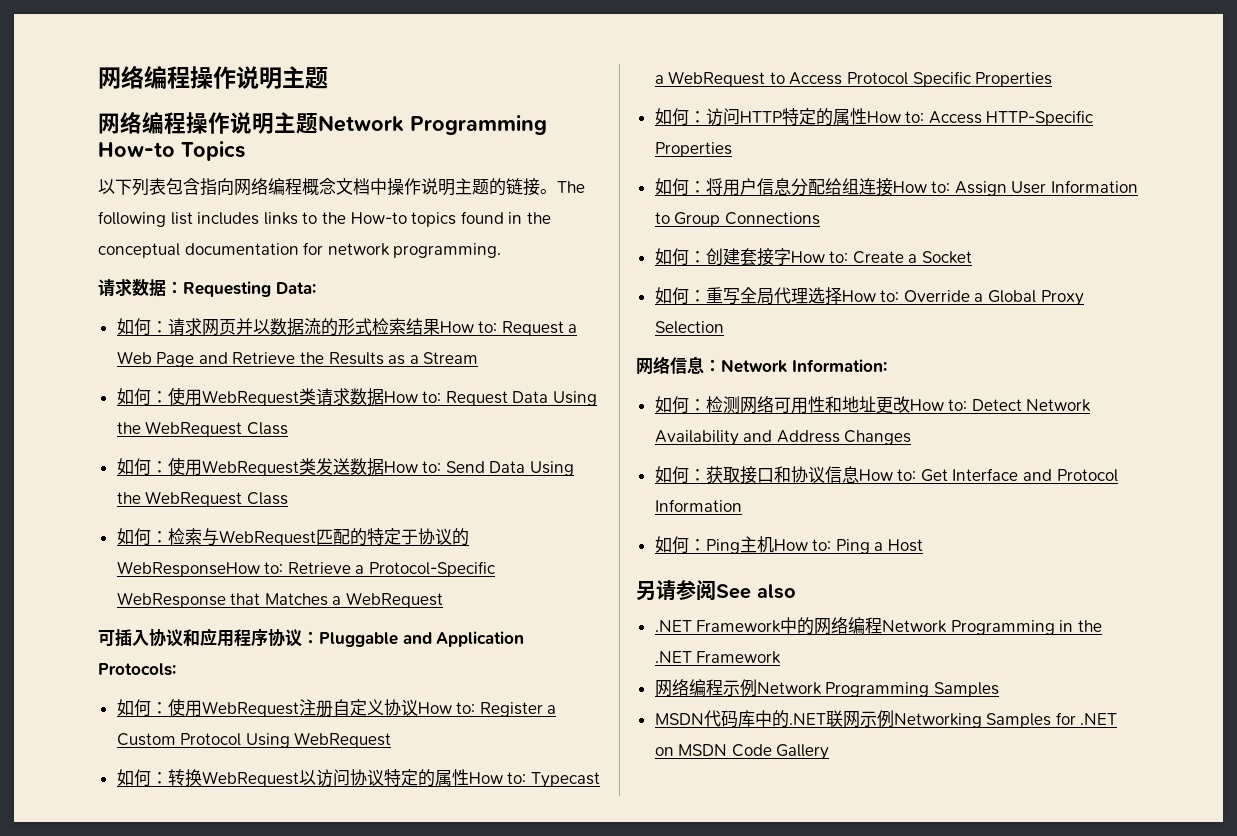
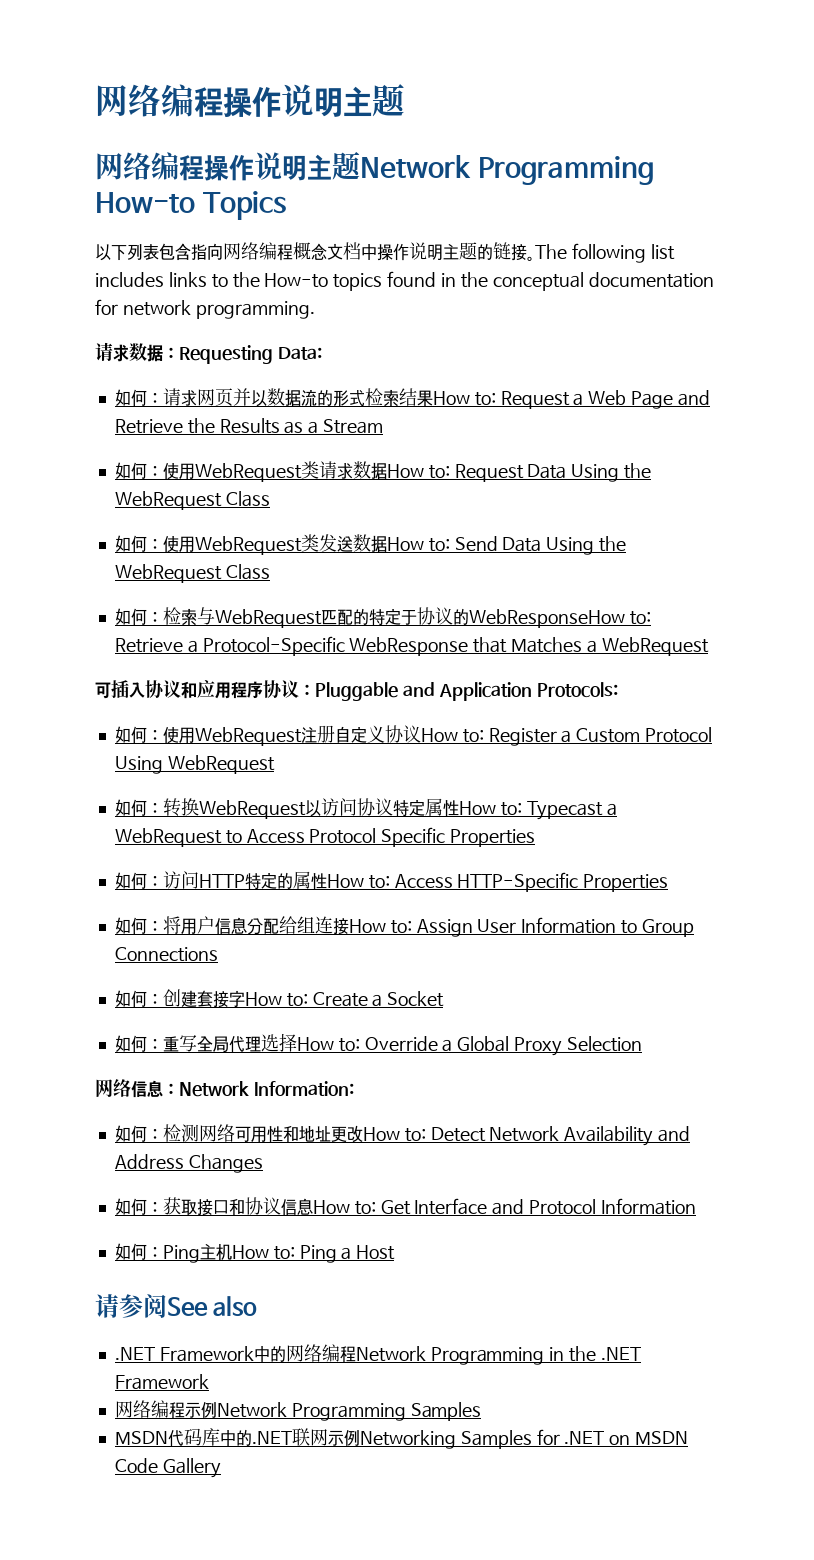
[417,769,435,787] 的 -> (425, 808) none
[636,581,656,601] 另 -> (396, 1252) none

